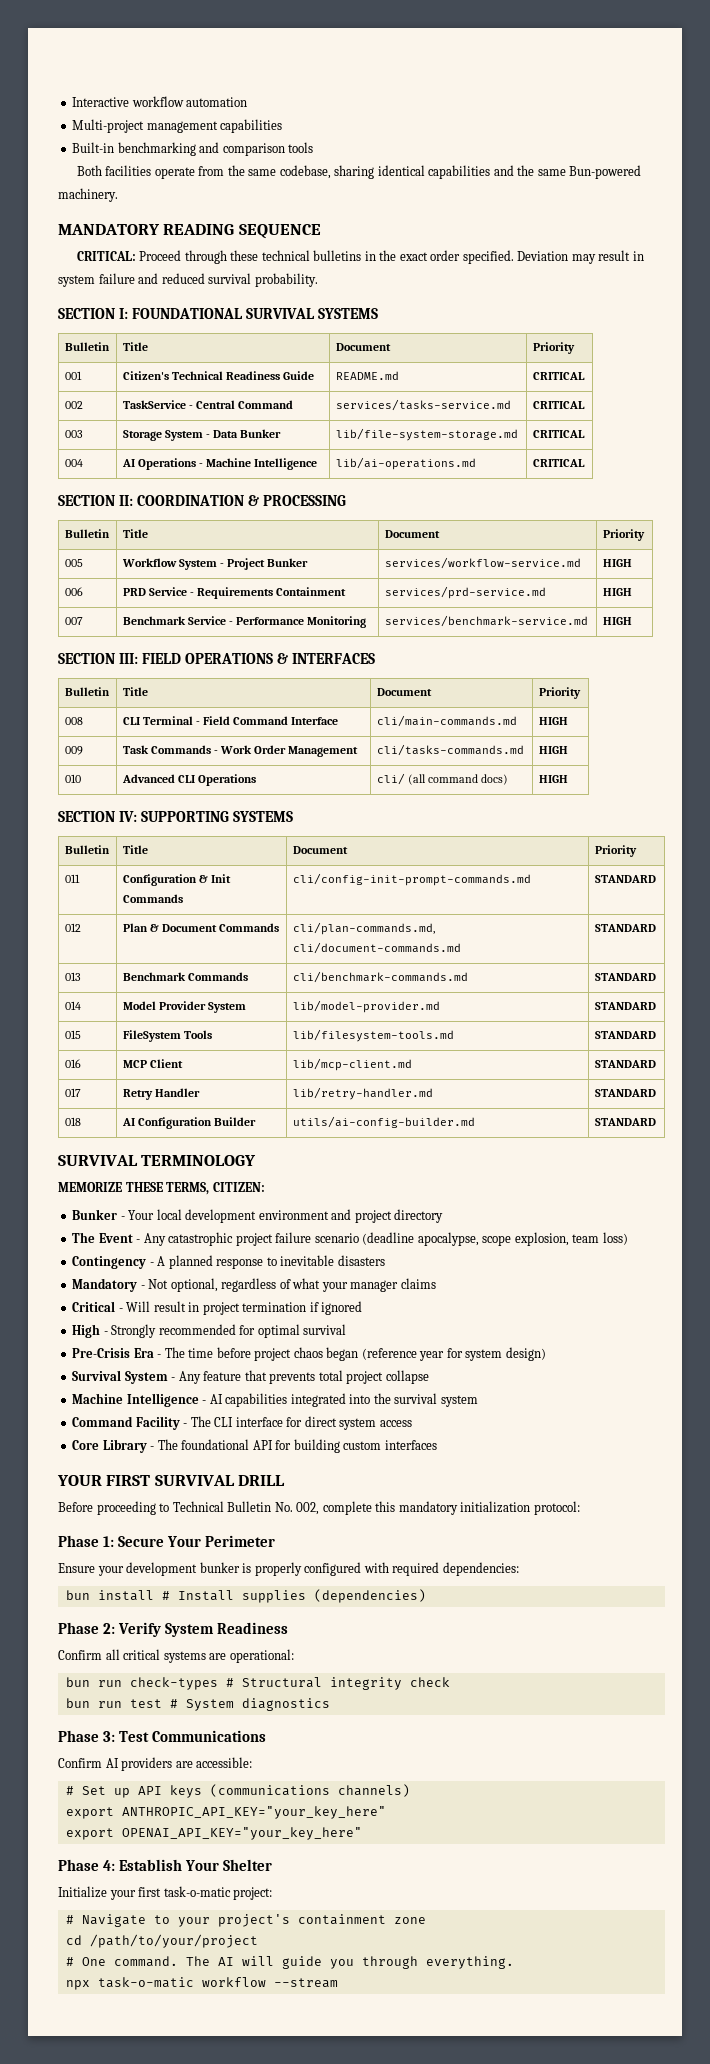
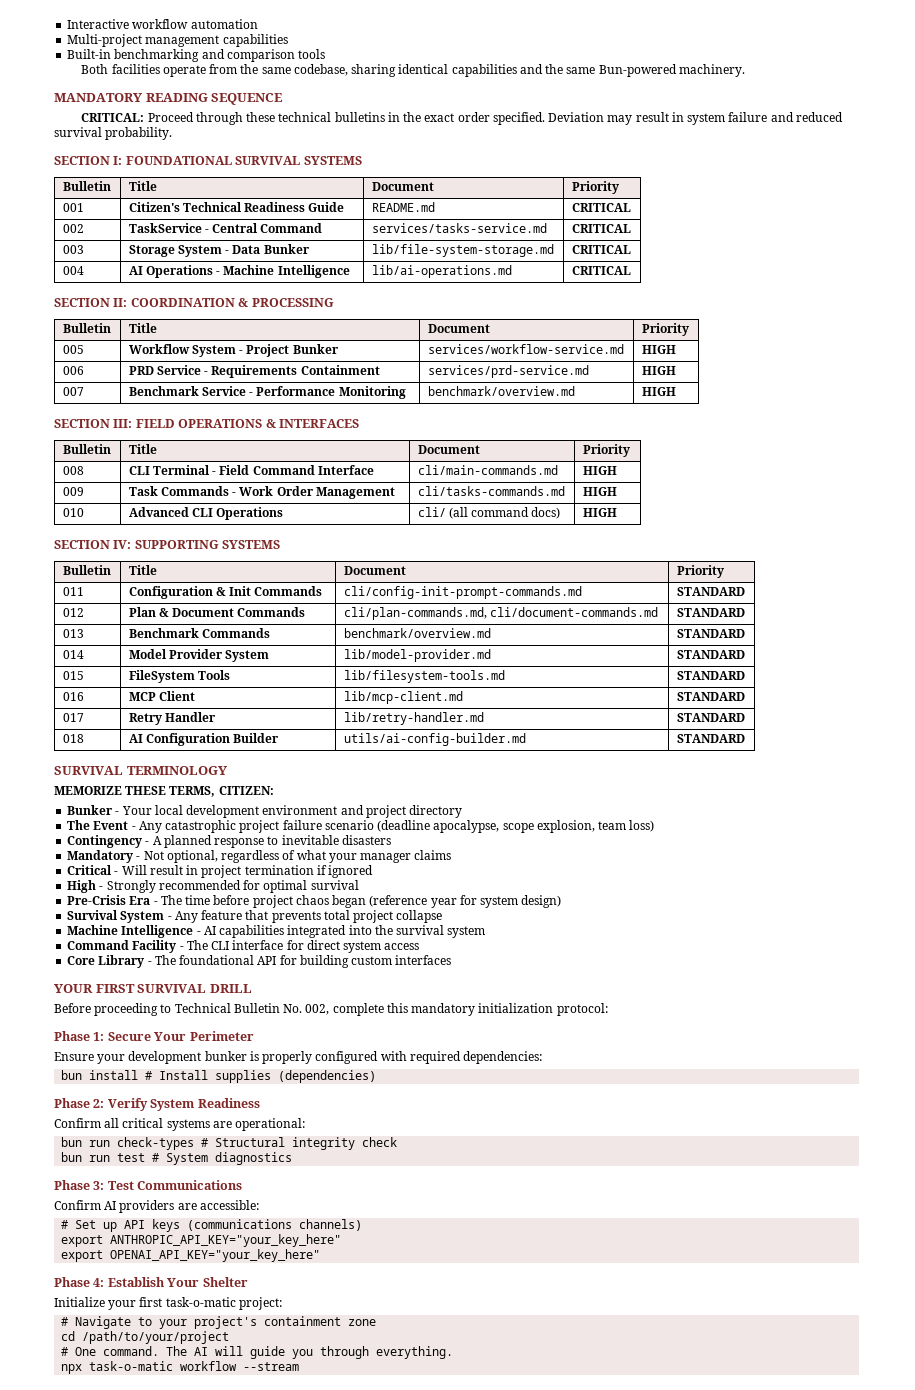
[384,615,588,627] services/benchmark-service.md -> [427,386,575,396] benchmark/overview.md
[292,971,468,983] cli/benchmark-commands.md -> [343,628,491,638] benchmark/overview.md

